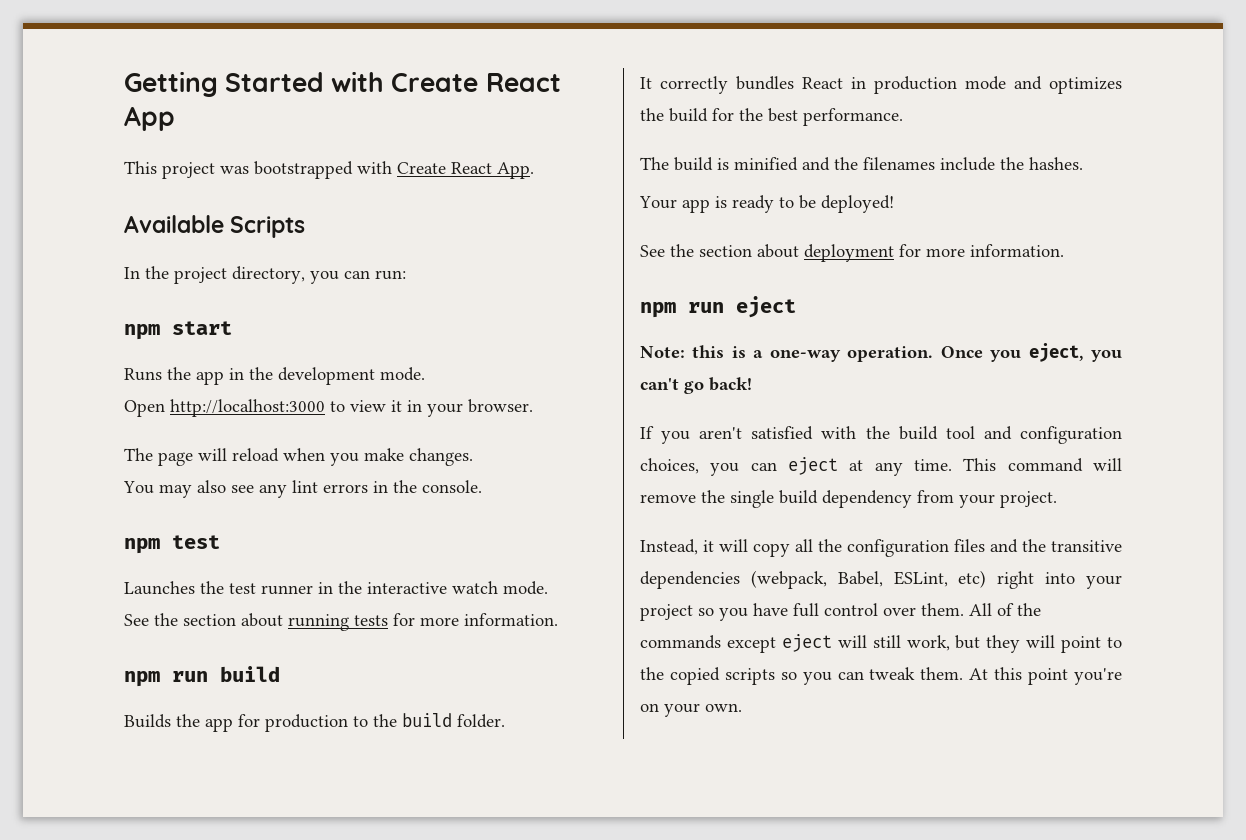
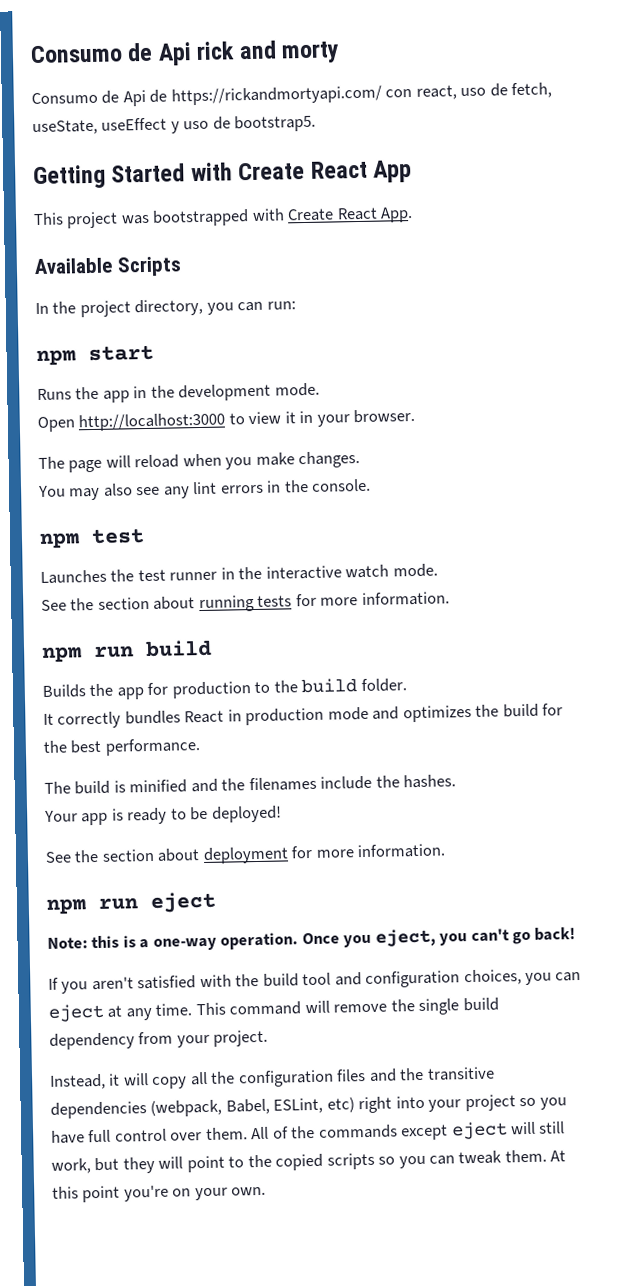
(124, 84) none -> [30,40,341,66] [31,82,553,107] [32,114,317,136] Consumo de Api rick and morty // Consumo de Api de https://rickandmortyapi.com/ con react, uso de fetch, useState, useEffect y uso de bootstrap5. //

